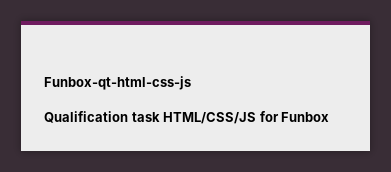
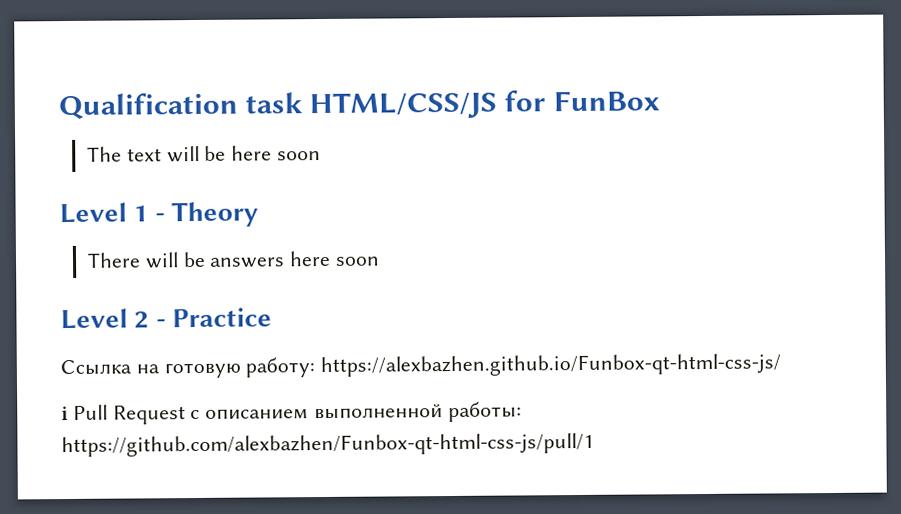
[44,76,191,90] Funbox-qt-html-css-js // -> (58, 106) none
[281,112,330,122] Funbox -> [553,90,661,112] [86,145,322,163] [59,201,259,228] [86,250,381,269] [60,307,272,330] [60,353,782,379] [61,401,522,425] [61,432,594,458] FunBox // The text will be here soon // Level 1 - Theory // There will be answers here soon // Level 2 - Practice // Ссылка на готовую работу: https://alexbazhen.github.io/Funbox-qt-html-css-js/ // ℹ Pull Request с описанием выполненной работы: https://github.com/alexbazhen/Funbox-qt-html-css-js/pull/1

